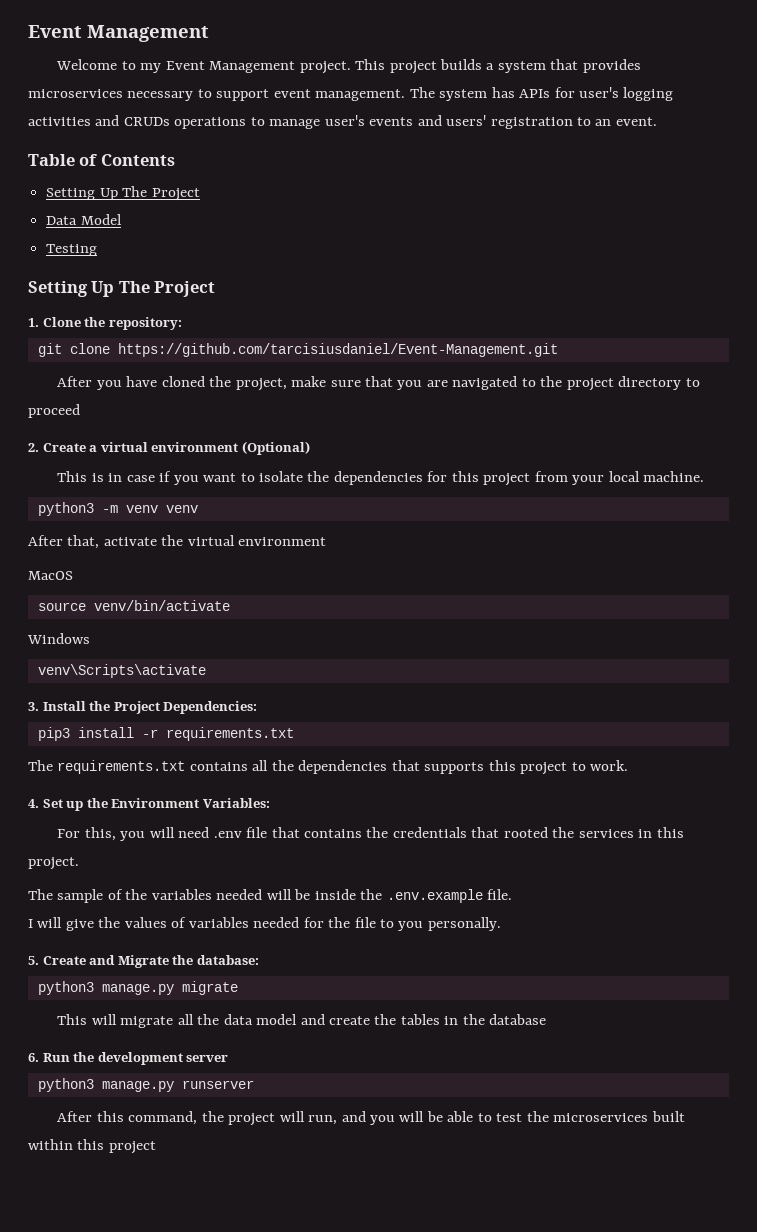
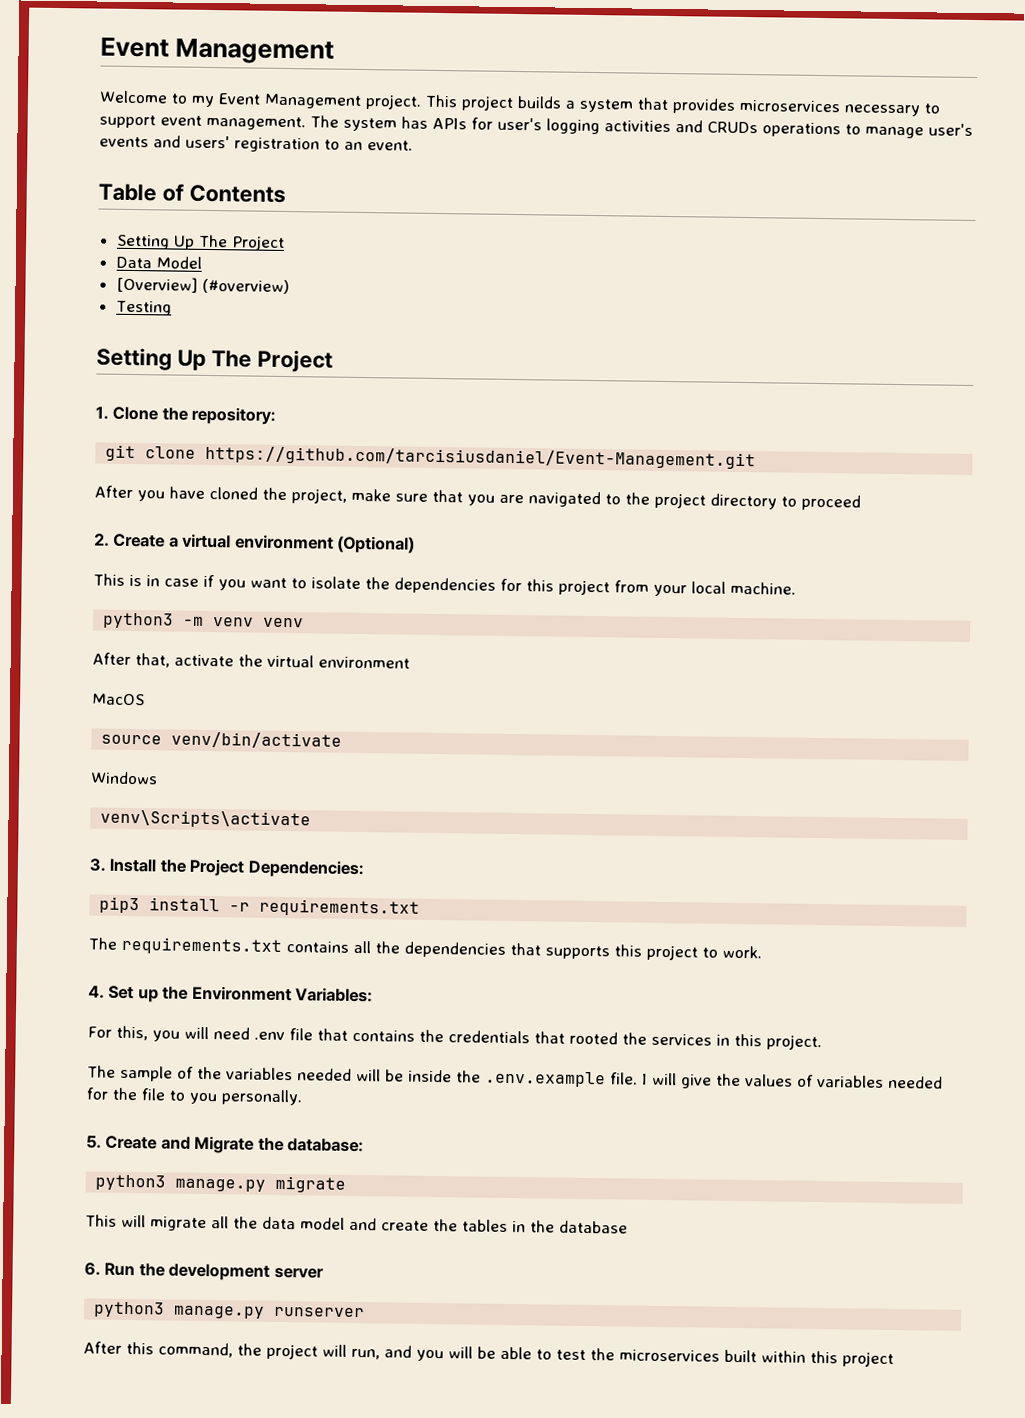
(122, 219) none -> [115,276,290,295] // [Overview] (#overview)
(513, 894) // -> (638, 1078) none

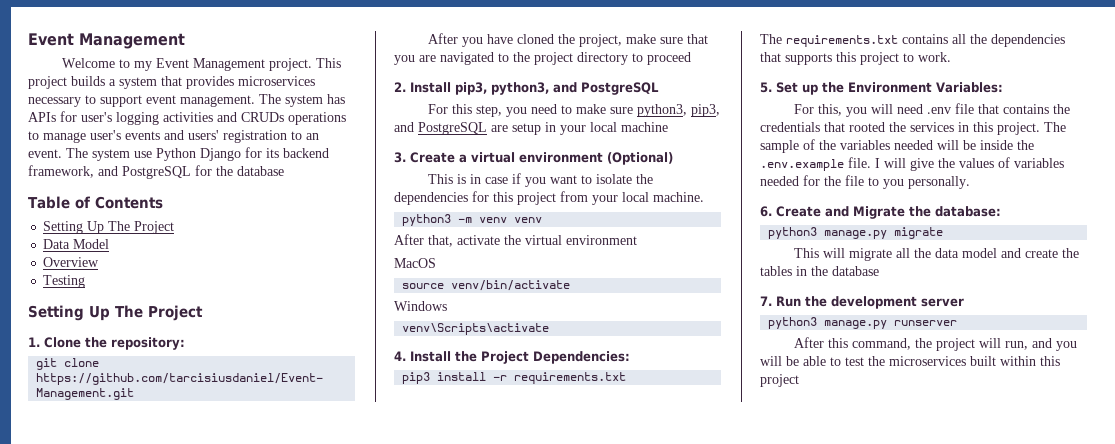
(413, 145) none -> [66,147,329,161] [28,165,284,179] The system use Python Django for its backend framework, and PostgreSQL for the database
[115,276,290,295] [Overview] (#overview) -> [43,257,100,267] Overview
(110, 540) none -> [410,82,659,95] [427,104,720,117] [394,122,668,135] [394,152,406,163] Install pip3, python3, and PostgreSQL // For this step, you need to make sure python3, pip3, and PostgreSQL are setup in your local machine // 3.
[89,858,107,872] 3. -> [394,351,406,361] 4.
[88,985,105,999] 4. -> [760,82,772,93] 5.
(822, 1042) // -> (1040, 128) none
[86,1135,102,1149] 5. -> [760,206,772,217] 6.
[84,1262,101,1276] 6. -> [760,296,772,306] 7.

